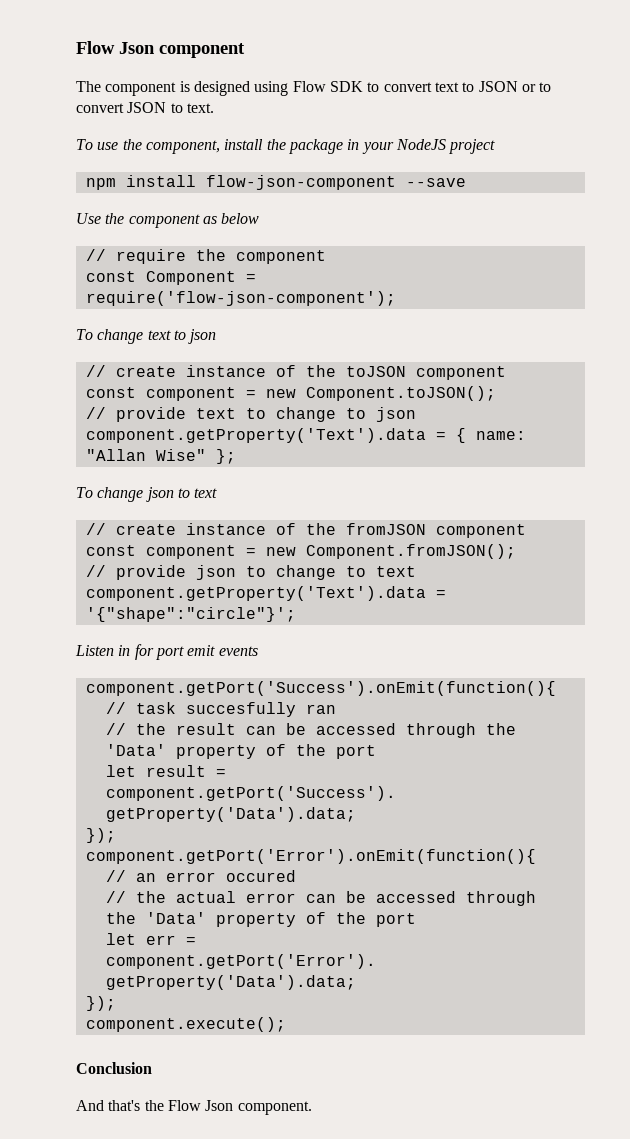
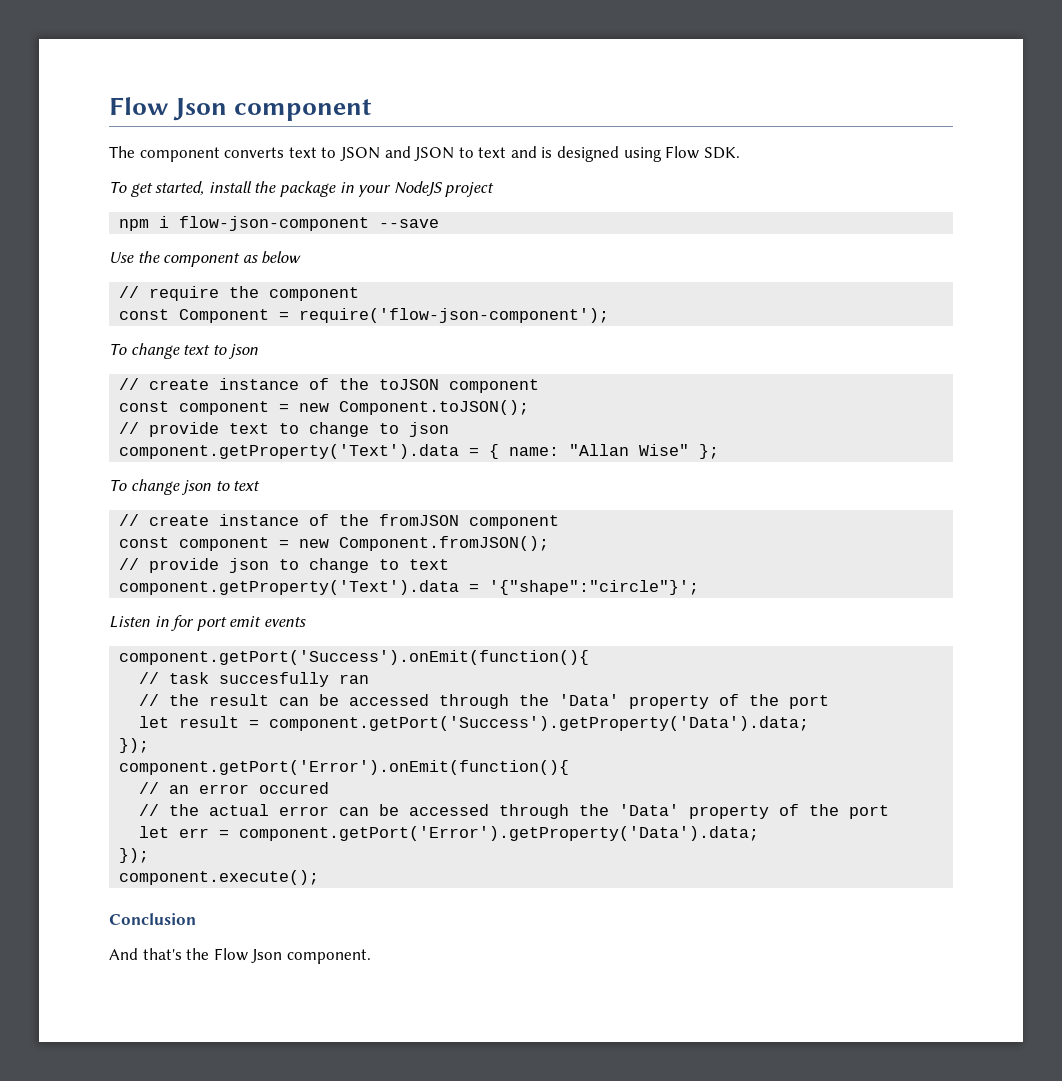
[179,81,552,96] [76,102,214,113] [76,139,220,154] is designed using Flow SDK to convert text to JSON or to convert JSON to text. // To use the component, -> [224,146,740,162] [109,181,205,197] converts text to JSON and JSON to text and is designed using Flow SDK. // To get started,
[125,175,196,187] install -> [159,216,170,228] i

